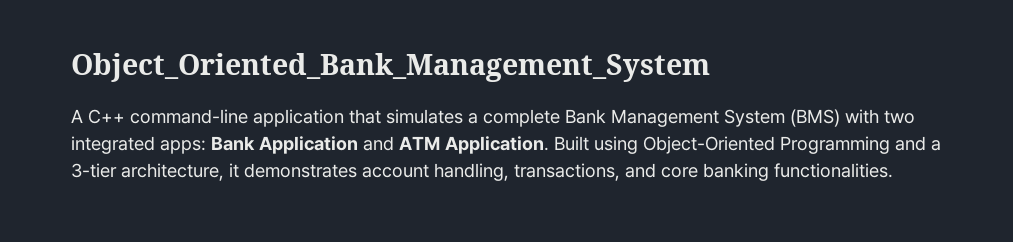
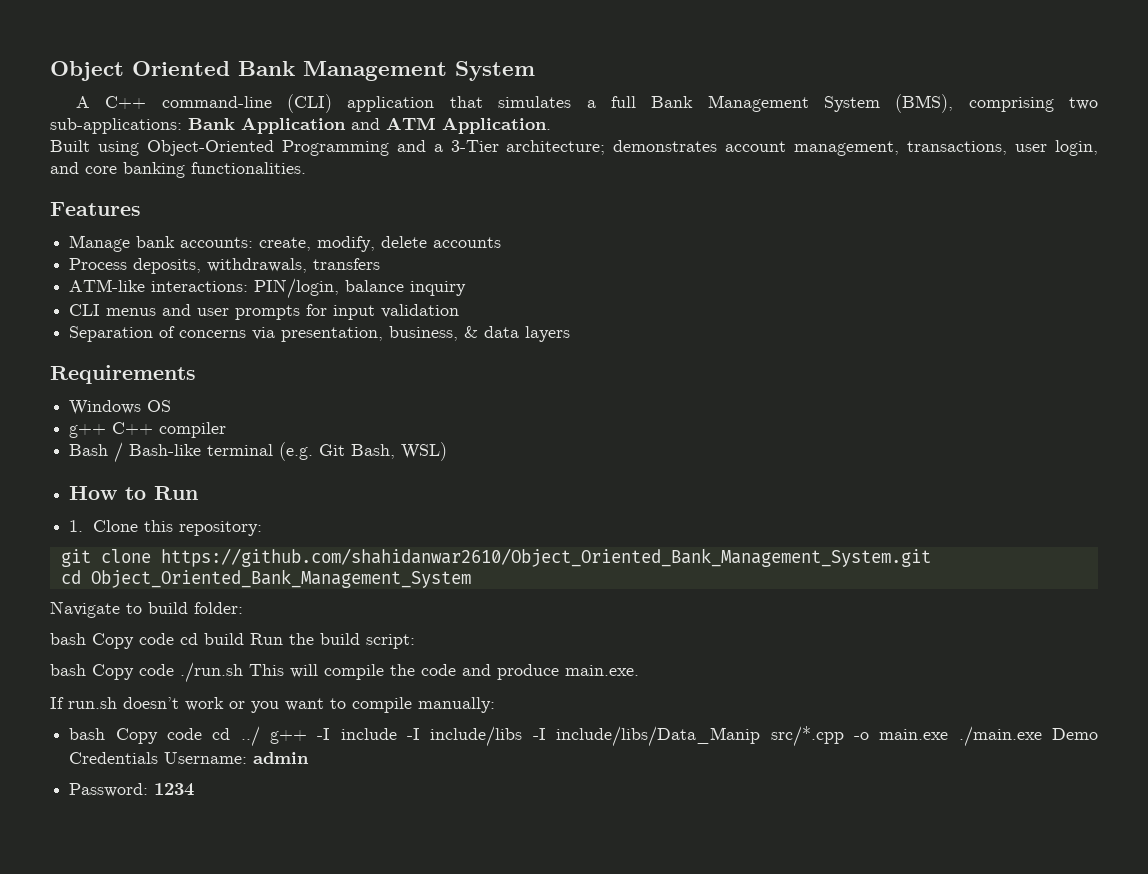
[71,53,710,82] Object_Oriented_Bank_Management_System -> [50,61,535,81] Object Oriented Bank Management System
(248, 116) none -> [287,94,333,113] (CLI)
[483,109,915,127] [71,136,206,154] complete Bank Management System (BMS) with two integrated apps: -> [610,94,1099,113] [50,118,182,134] full Bank Management System (BMS), comprising two sub-applications:
(549, 145) none -> (551, 125) //
[71,163,893,181] 3-tier architecture, it demonstrates account handling, transactions, and core banking functionalities. -> [450,140,1098,156] [50,162,306,178] [50,202,141,216] [69,235,502,252] [69,258,381,274] [69,278,467,299] [69,304,460,320] [69,326,571,342] [50,365,196,384] [69,400,172,415] [69,422,227,438] [69,442,448,463] [69,486,199,500] [69,520,263,536] [60,548,931,567] [60,569,471,588] [50,601,243,618] [50,633,415,649] [50,662,639,683] [50,697,495,713] [69,726,1098,747] [69,752,310,764] [69,783,195,797] 3-Tier architecture; demonstrates account management, transactions, user login, and core banking functionalities. // Features // Manage bank accounts: create, modify, delete accounts // Process deposits, withdrawals, transfers // ATM-like interactions: PIN/login, balance inquiry // CLI menus and user prompts for input validation // Separation of concerns via presentation, business, & data layers // Requirements // Windows OS // g++ C++ compiler // Bash / Bash-like terminal (e.g. Git Bash, WSL) // How to Run // 1. Clone this repository: // git clone https://github.com/shahidanwar2610/Object_Oriented_Bank_Management_System.git // cd Object_Oriented_Bank_Management_System // Navigate to build folder: // bash Copy code cd build Run the build script: // bash Copy code ./run.sh This will compile the code and produce main.exe. // If run.sh doesn’t work or you want to compile manually: // bash Copy code cd ../ g++ -I include -I include/libs -I include/libs/Data_Manip src/*.cpp -o main.exe ./main.exe Demo Credentials Username: admin // Password: 1234

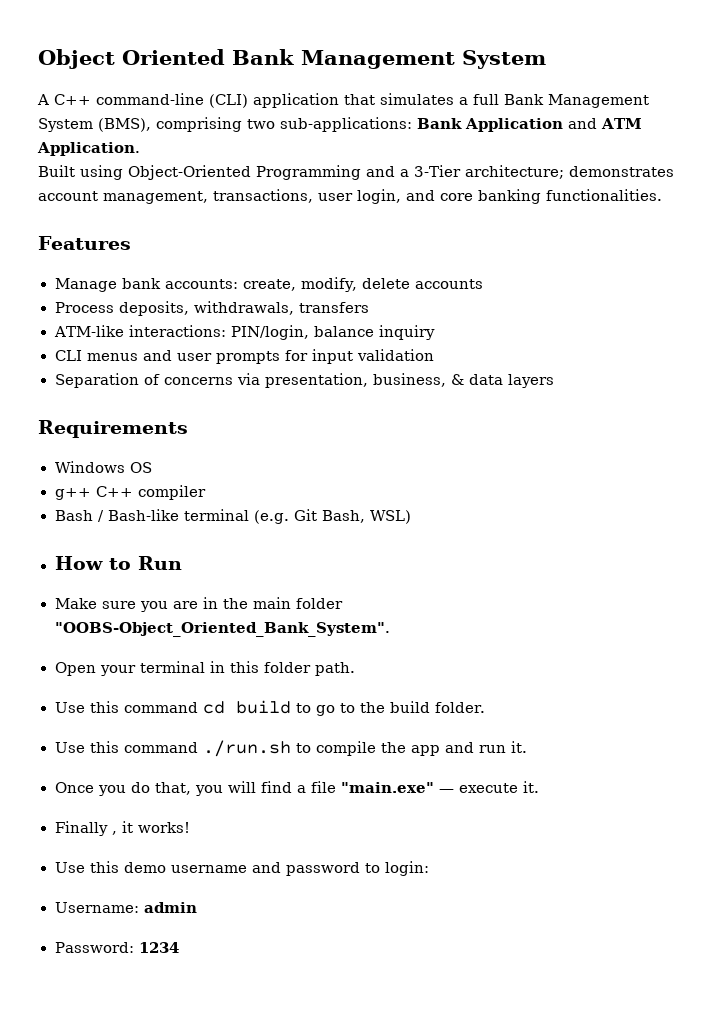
[69,520,263,536] [60,548,931,567] [60,569,471,588] [50,601,243,618] [50,633,415,649] [50,662,639,683] [50,697,495,713] [69,726,1098,747] [69,752,159,764] 1. Clone this repository: // git clone https://github.com/shahidanwar2610/Object_Oriented_Bank_Management_System.git // cd Object_Oriented_Bank_Management_System // Navigate to build folder: // bash Copy code cd build Run the build script: // bash Copy code ./run.sh This will compile the code and produce main.exe. // If run.sh doesn’t work or you want to compile manually: // bash Copy code cd ../ g++ -I include -I include/libs -I include/libs/Data_Manip src/*.cpp -o main.exe ./main.exe Demo Credentials -> [54,597,343,612] [54,622,390,637] [54,661,355,676] [54,700,486,716] [54,740,527,757] [54,781,539,796] [54,821,190,836] [54,861,429,876] Make sure you are in the main folder "OOBS-Object_Oriented_Bank_System". // Open your terminal in this folder path. // Use this command cd build to go to the build folder. // Use this command ./run.sh to compile the app and run it. // Once you do that, you will find a file "main.exe" — execute it. // Finally , it works! // Use this demo username and password to login: //

